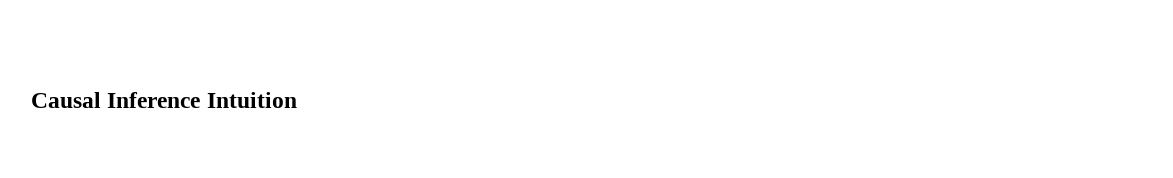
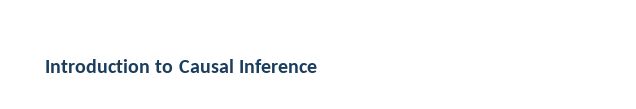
(31, 100) none -> [45,59,174,73] Introduction to
[206,92,297,108] Intuition -> (317, 66) none

